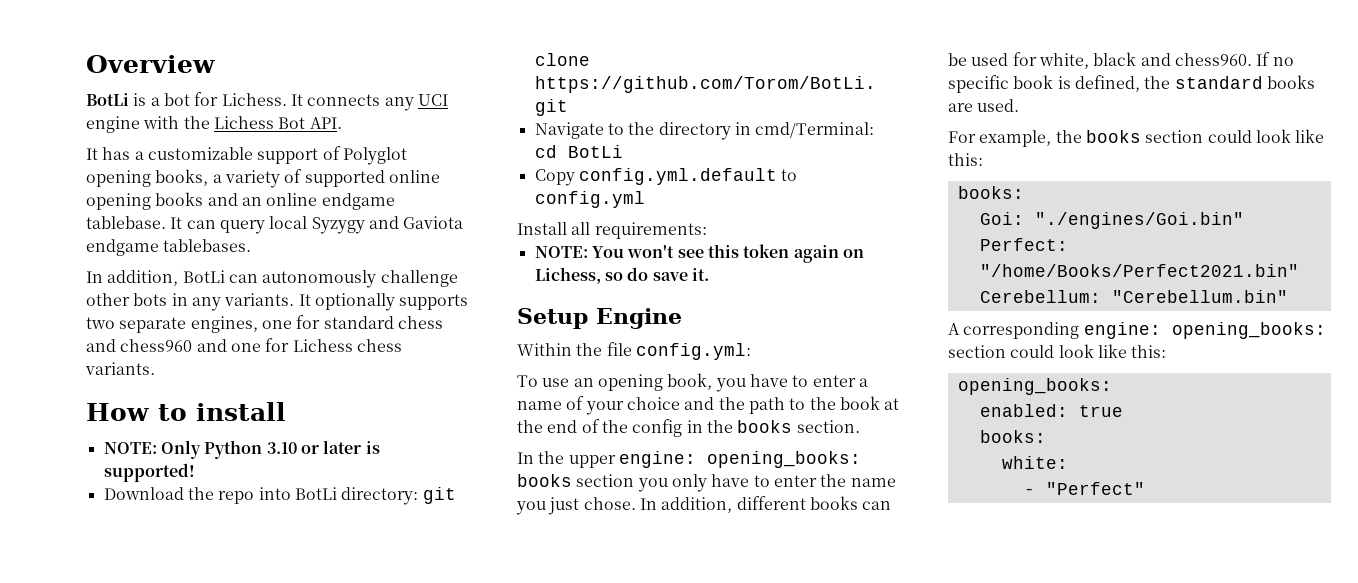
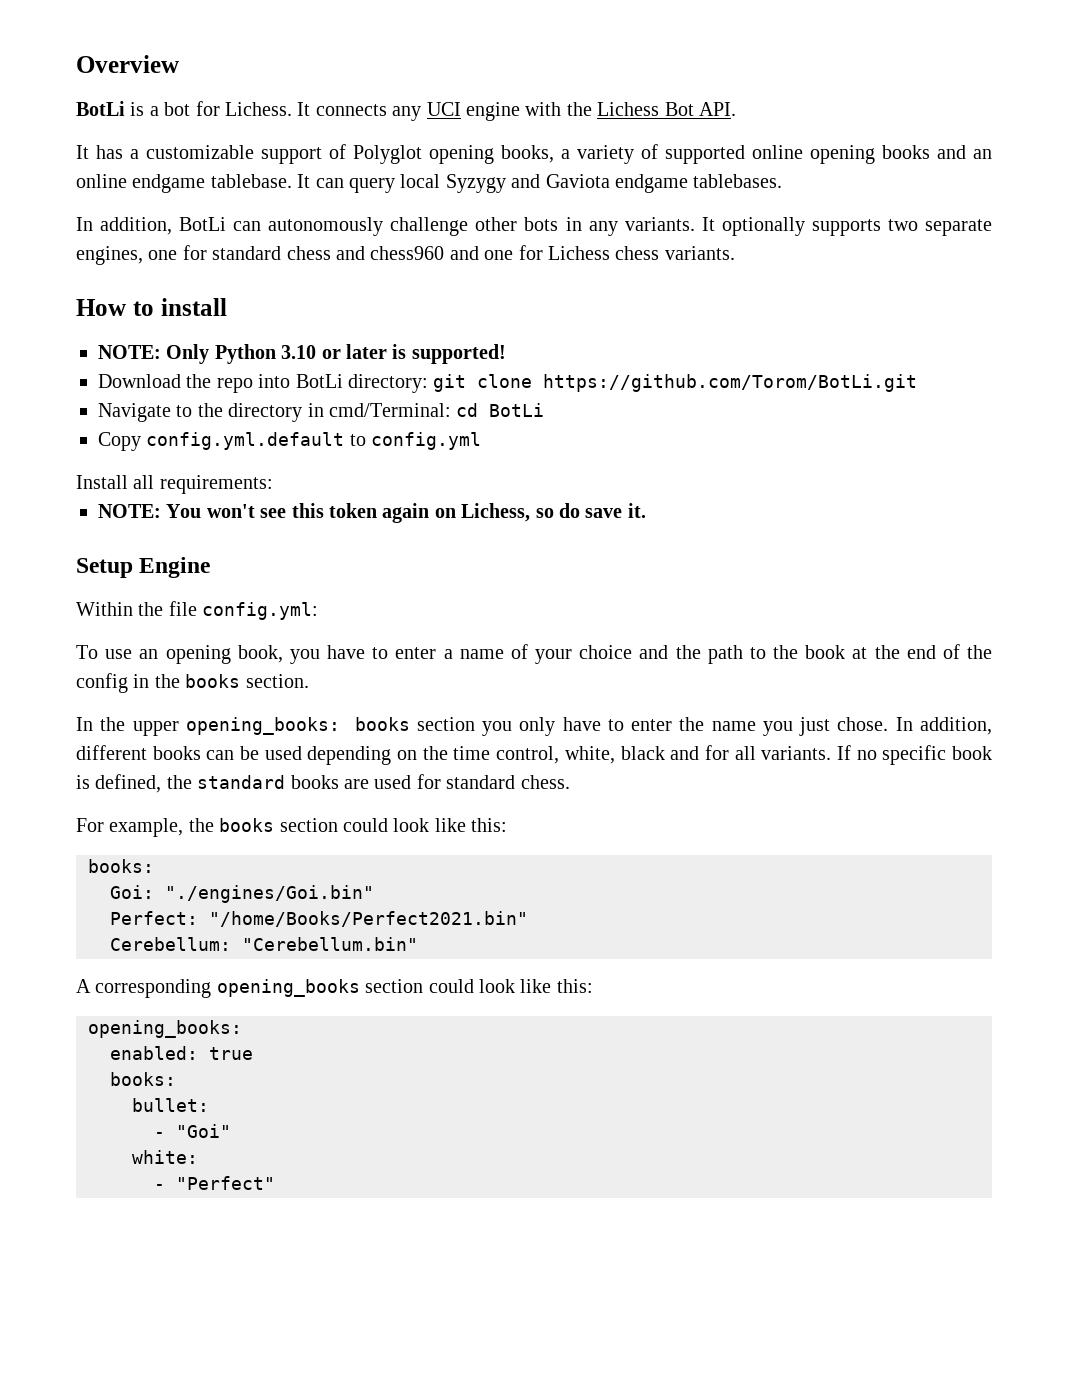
[618,451,696,468] engine: -> (179, 728) none
[1012,52,1252,69] for white, black and chess960. -> [307,745,832,765] depending on the time control, white, black and for all variants.
[977,99,1020,112] used. -> [374,774,570,789] used for standard chess.
[1083,322,1326,339] engine: opening_books: -> [216,979,360,997] opening_books
(1046, 436) none -> [132,1098,209,1112] [154,1124,231,1138] // bullet: // - "Goi"

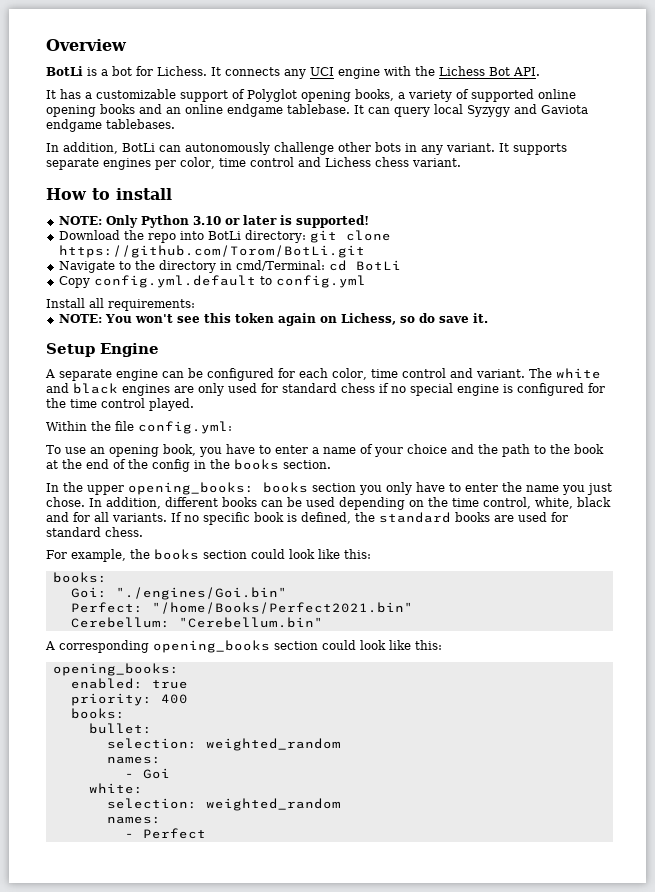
[624,217,993,236] [76,245,543,265] variants. It optionally supports two separate engines, one for standard chess and chess960 and one for -> [446,143,567,155] [46,157,321,170] variant. It supports separate engines per color, time control and
[664,246,735,260] variants. -> [411,158,461,167] variant.
(211, 567) none -> [45,368,601,381] [46,383,605,396] [46,398,194,411] // A separate engine can be configured for each color, time control and variant. The white and black engines are only used for standard chess if no special engine is configured for the time control played.
(253, 1053) none -> [70,693,188,706] // priority: 400
[154,1124,231,1138] // - "Goi" -> [106,738,341,751] [106,756,161,764] [124,768,170,779] // selection: weighted_random // names: // - Goi
[154,1176,275,1190] // - "Perfect" -> [106,798,341,811] [106,816,161,824] [124,828,206,839] // selection: weighted_random // names: // - Perfect

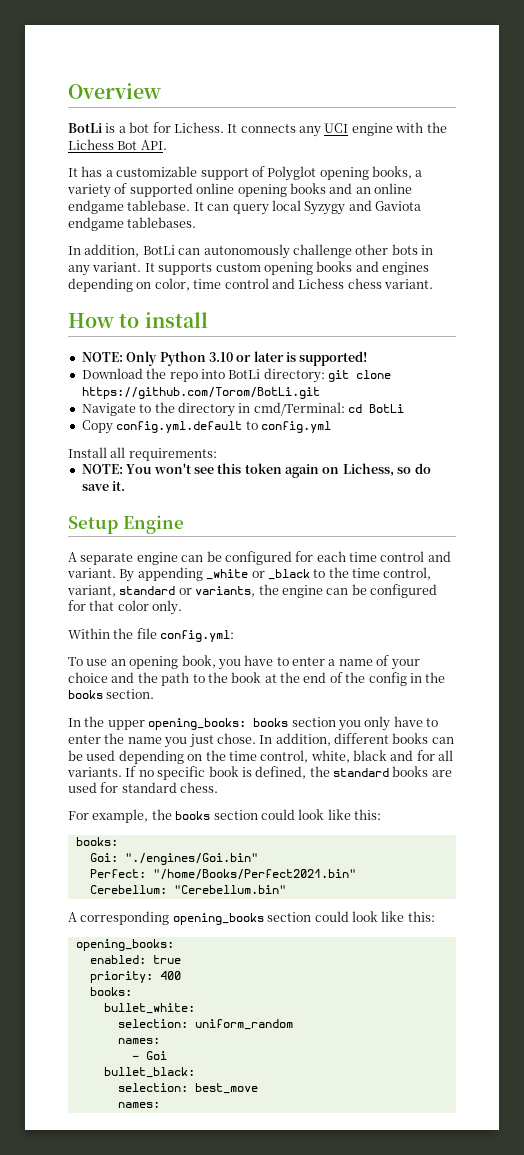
[46,158,176,170] separate engines per -> [215,261,429,275] [68,278,152,292] custom opening books and engines depending on
[332,368,367,380] color, -> (346, 556) none
[528,368,601,379] [46,383,605,396] [46,398,194,411] The white and black engines are only used for standard chess if no special engine is configured for the time control played. -> [119,567,432,582] [67,584,437,598] [68,600,183,615] By appending _white or _black to the time control, variant, standard or variants, the engine can be configured for that color only.
[88,723,152,734] [106,738,341,751] bullet: // selection: weighted_random -> [103,1003,195,1014] [117,1019,293,1030] bullet_white: // selection: uniform_random
[88,783,143,794] [106,798,341,811] [106,816,161,824] [124,828,206,839] white: // selection: weighted_random // names: // - Perfect -> [103,1067,195,1078] [117,1083,258,1094] [117,1101,160,1108] bullet_black: // selection: best_move // names:

